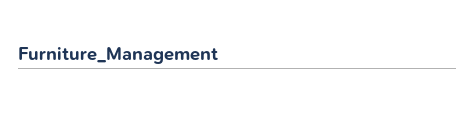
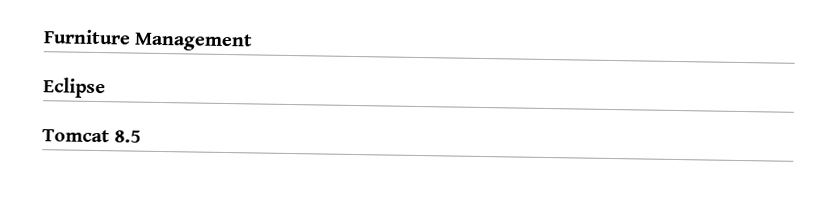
[18,47,218,64] Furniture_Management -> [43,29,254,52] [43,77,106,99] [42,129,142,143] Furniture Management // Eclipse // Tomcat 8.5

